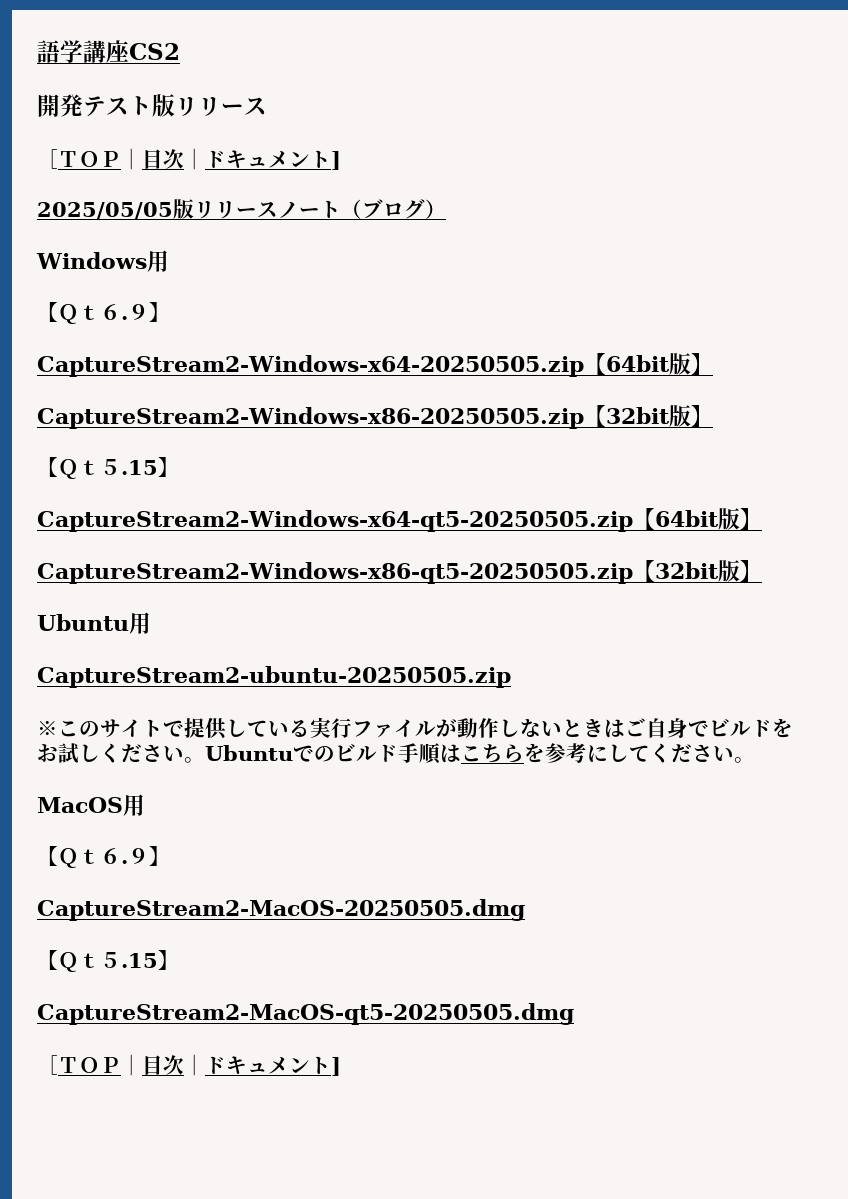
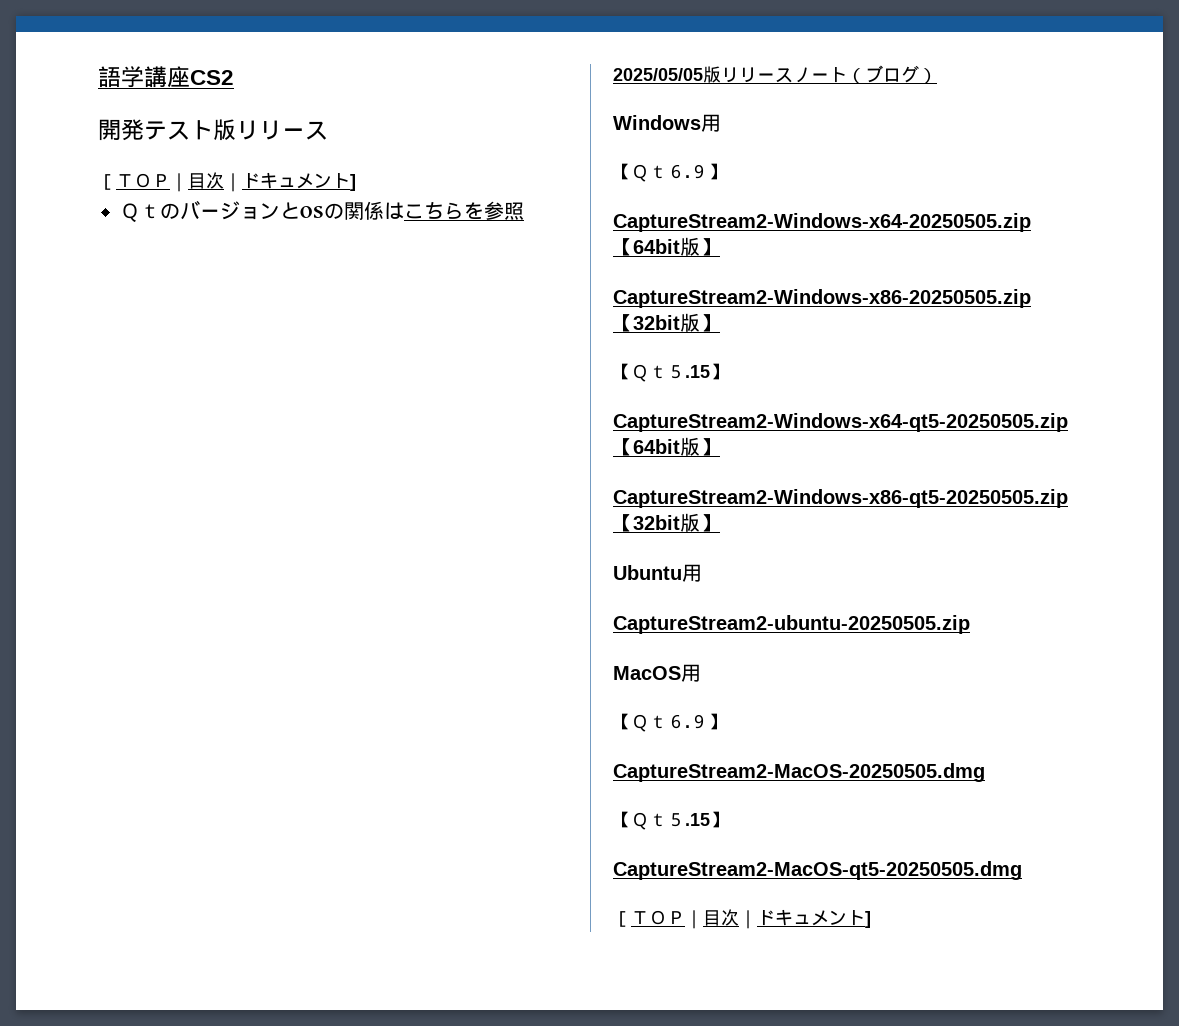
(341, 160) none -> [120,200,524,223] // ＱｔのバージョンとOSの関係はこちらを参照
[37,717,793,740] [37,743,755,764] // ※このサイトで提供している実行ファイルが動作しないときはご自身でビルドをお試しください。Ubuntuでのビルド手順はこちらを参考にしてください。 -> (970, 624) none

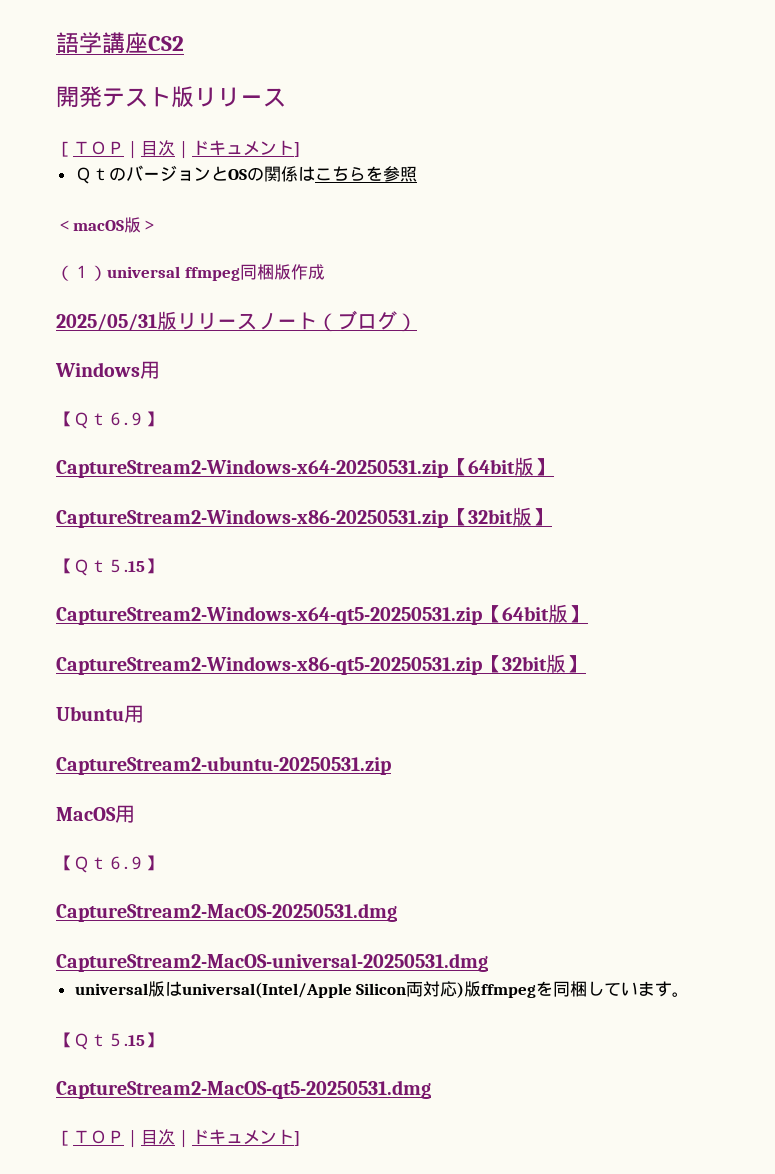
[613,68,703,81] 2025/05/05 -> [56,217,158,233] [56,264,325,281] [56,314,157,331] ＜macOS版＞ // （１）universal ffmpeg同梱版作成 // 2025/05/31
[613,213,1031,232] [613,237,720,256] [613,289,1031,308] CaptureStream2-Windows-x64-20250505.zip【64bit版】 // CaptureStream2-Windows-x86-20250505.zip -> [56,457,554,478] [56,509,448,528] CaptureStream2-Windows-x64-20250531.zip【64bit版】 // CaptureStream2-Windows-x86-20250531.zip
[613,413,1068,432] [613,437,720,456] [613,489,1068,508] CaptureStream2-Windows-x64-qt5-20250505.zip【64bit版】 // CaptureStream2-Windows-x86-qt5-20250505.zip -> [56,604,588,625] [56,656,482,675] CaptureStream2-Windows-x64-qt5-20250531.zip【64bit版】 // CaptureStream2-Windows-x86-qt5-20250531.zip
[613,615,970,634] CaptureStream2-ubuntu-20250505.zip -> [56,756,391,775] CaptureStream2-ubuntu-20250531.zip
[613,763,985,782] [613,811,728,830] [613,861,1022,880] CaptureStream2-MacOS-20250505.dmg // 【Ｑｔ５.15】 // CaptureStream2-MacOS-qt5-20250505.dmg -> [56,903,397,922] [56,953,488,972] [74,981,690,998] [56,1032,162,1050] [56,1080,431,1099] CaptureStream2-MacOS-20250531.dmg // CaptureStream2-MacOS-universal-20250531.dmg // universal版はuniversal(Intel/Apple Silicon両対応)版ffmpegを同梱しています。 // 【Ｑｔ５.15】 // CaptureStream2-MacOS-qt5-20250531.dmg

